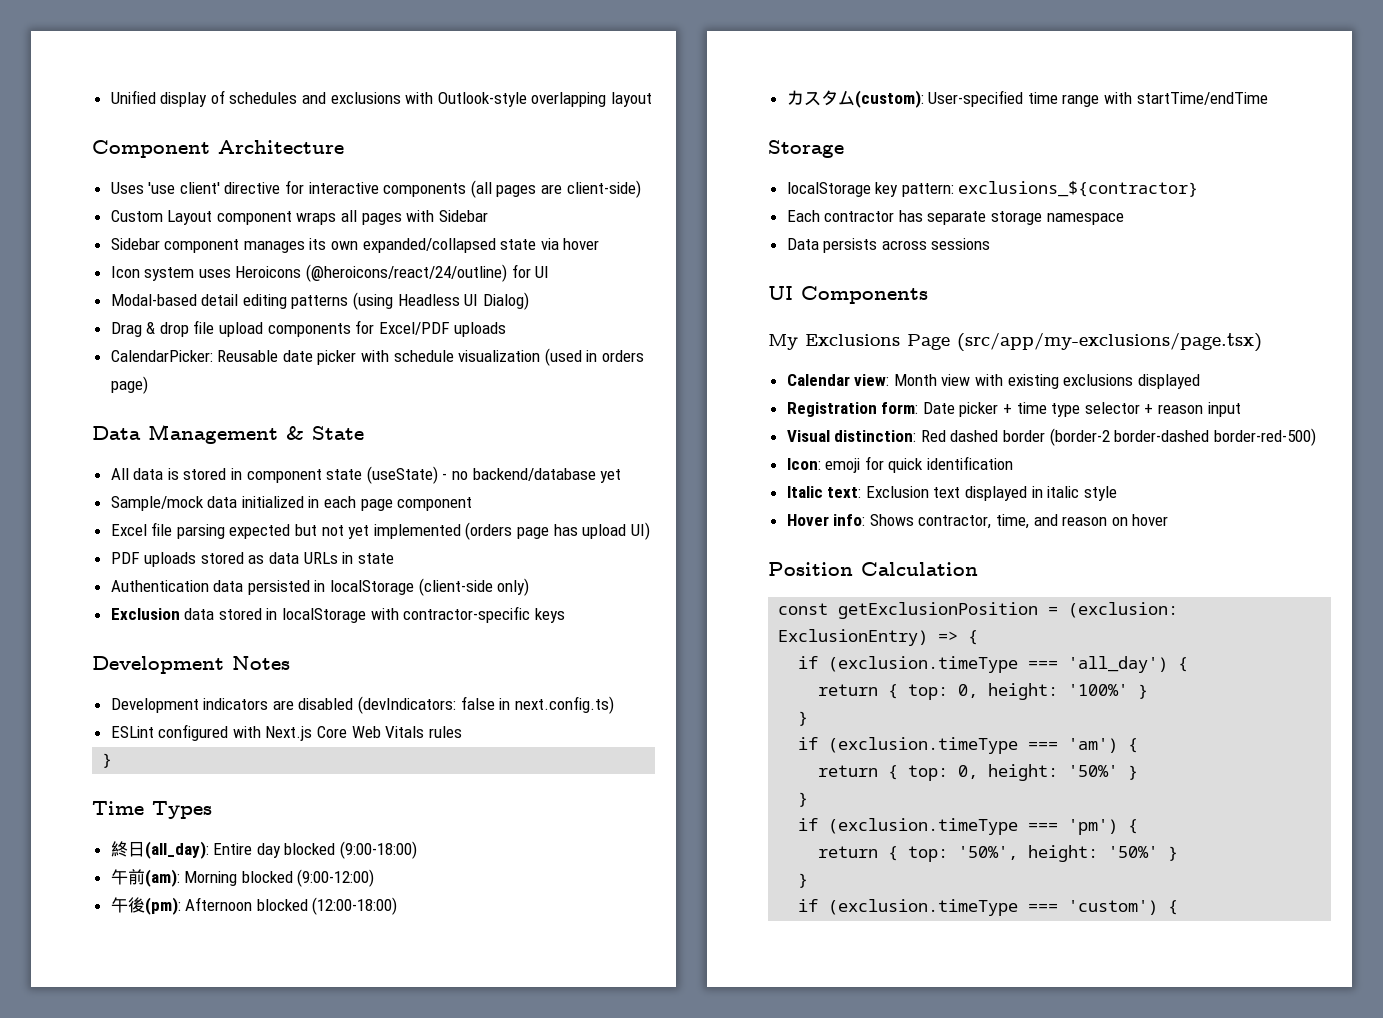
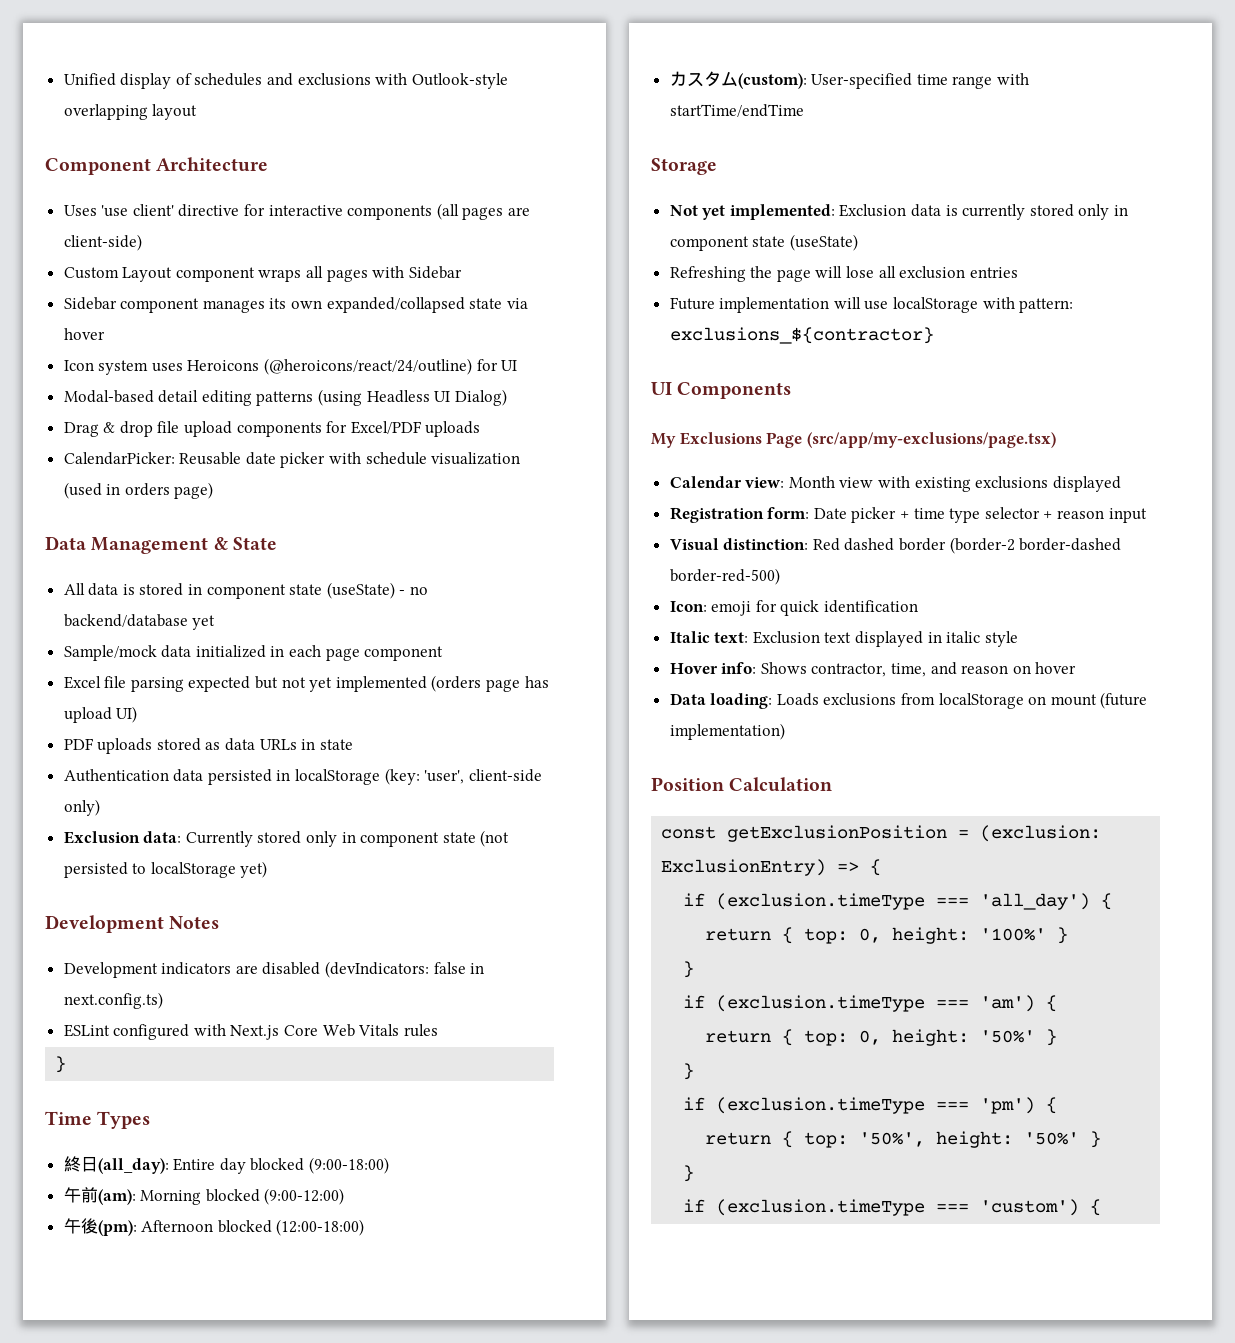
[418,578,493,596] (client-side -> [384,768,542,785] (key: 'user', client-side
[184,606,565,623] data stored in localStorage with contractor-specific keys -> [143,830,510,847] [63,861,268,878] data: Currently stored only in component state (not persisted to localStorage yet)
[786,181,1199,197] [786,210,1124,225] [786,238,991,253] localStorage key pattern: exclusions_${contractor} // Each contractor has separate storage namespace // Data persists across sessions -> [669,204,1129,220] [669,234,858,251] [669,266,1018,282] [669,297,1074,313] [669,327,934,344] Not yet implemented: Exclusion data is currently stored only in component state (useState) // Refreshing the page will lose all exclusion entries // Future implementation will use localStorage with pattern: exclusions_${contractor}
(1169, 520) none -> [669,692,1148,709] [669,723,785,740] // Data loading: Loads exclusions from localStorage on mount (future implementation)

